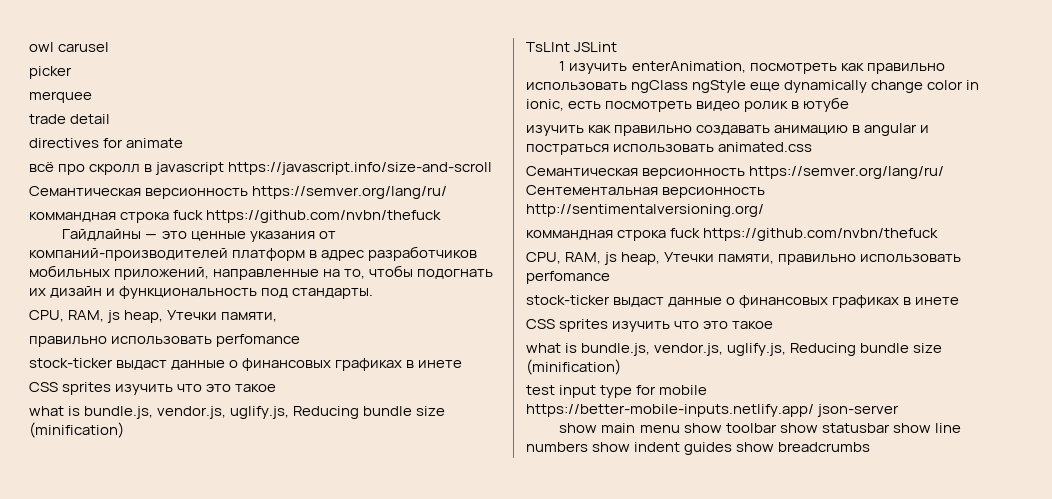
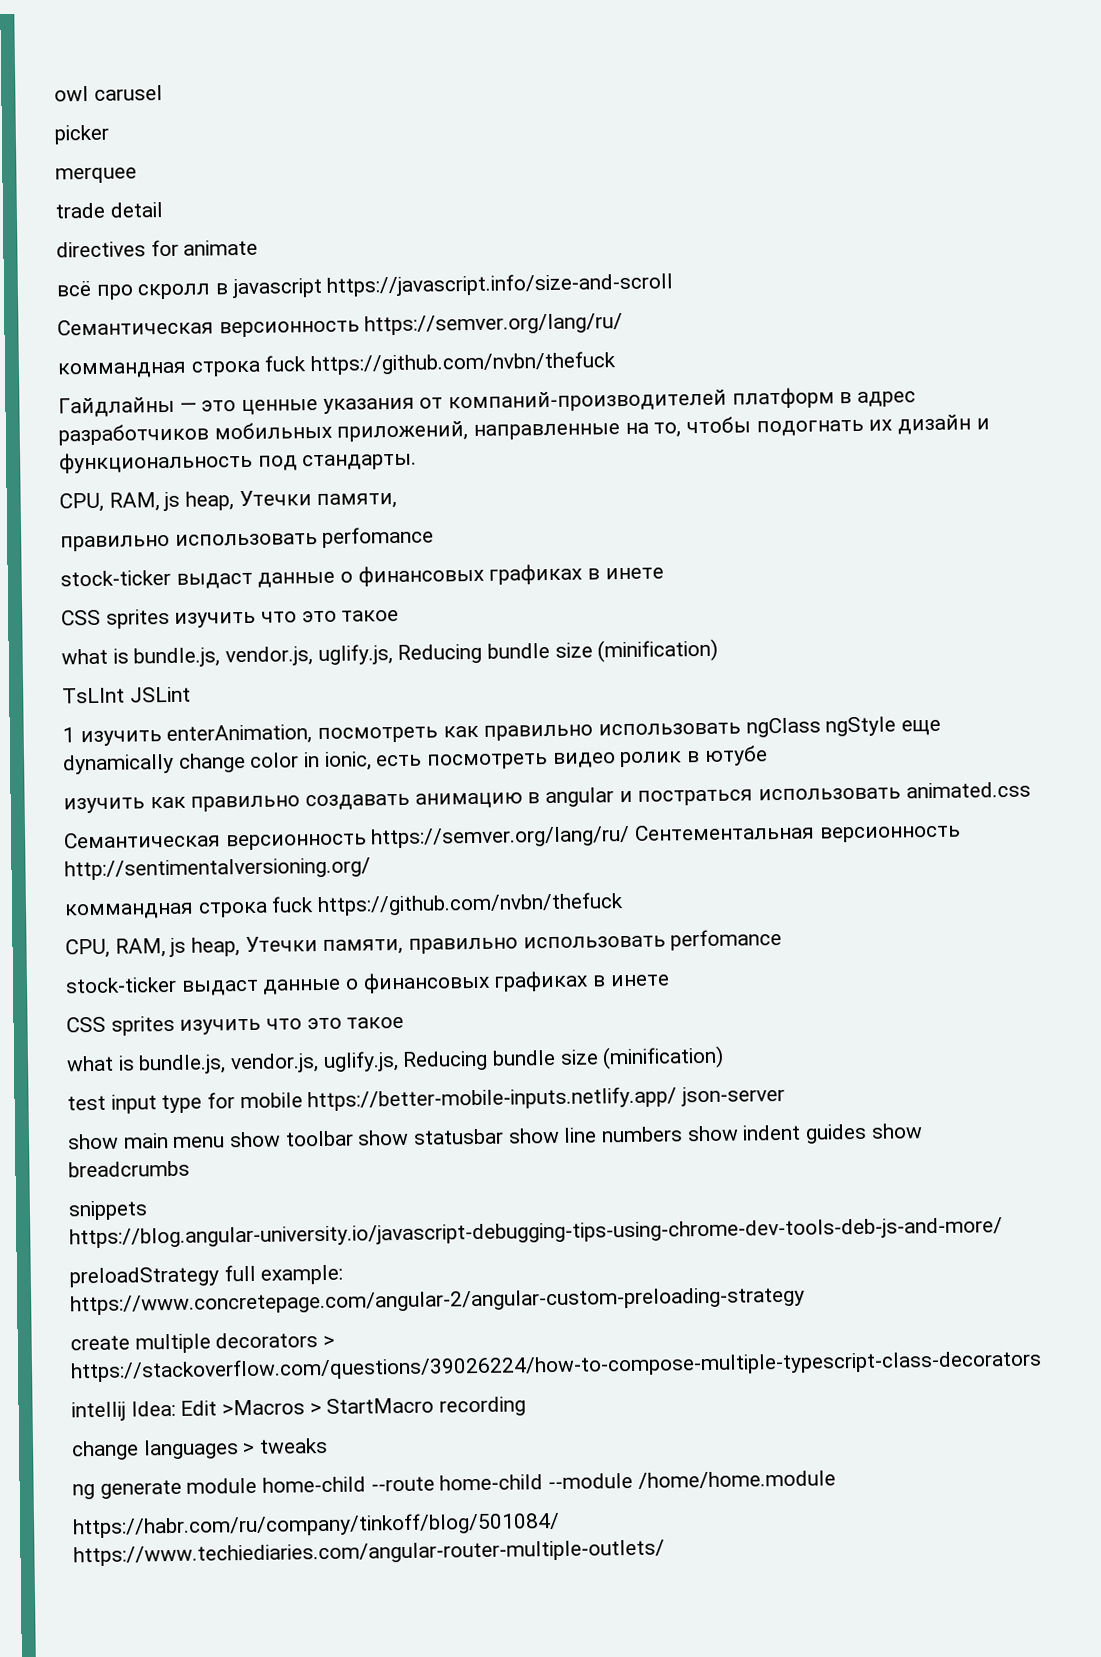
(871, 447) none -> [68,1200,1003,1249] [69,1264,344,1288] [70,1286,805,1316] [70,1332,336,1354] [70,1349,1042,1383] [71,1396,527,1422] [71,1437,329,1461] [72,1470,836,1500] [72,1511,560,1539] [73,1539,665,1567] // snippets https://blog.angular-university.io/javascript-debugging-tips-using-chrome-dev-tools-deb-js-and-more/ // preloadStrategy full example: https://www.concretepage.com/angular-2/angular-custom-preloading-strategy // create multiple decorators > https://stackoverflow.com/questions/39026224/how-to-compose-multiple-typescript-class-decorators // intellij Idea: Edit >Macros > StartMacro recording // change languages > tweaks // ng generate module home-child --route home-child --module /home/home.module // https://habr.com/ru/company/tinkoff/blog/501084/ https://www.techiediaries.com/angular-router-multiple-outlets/

